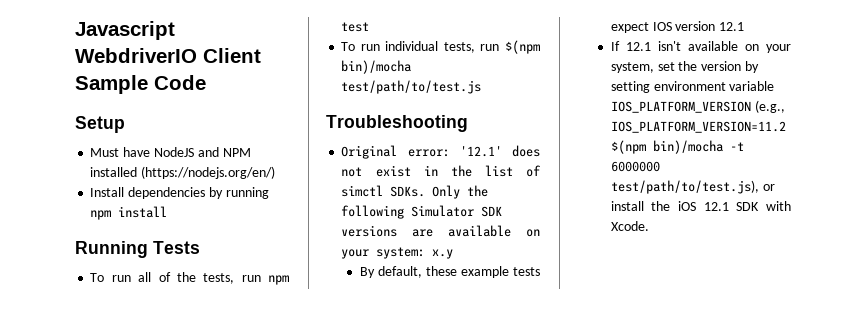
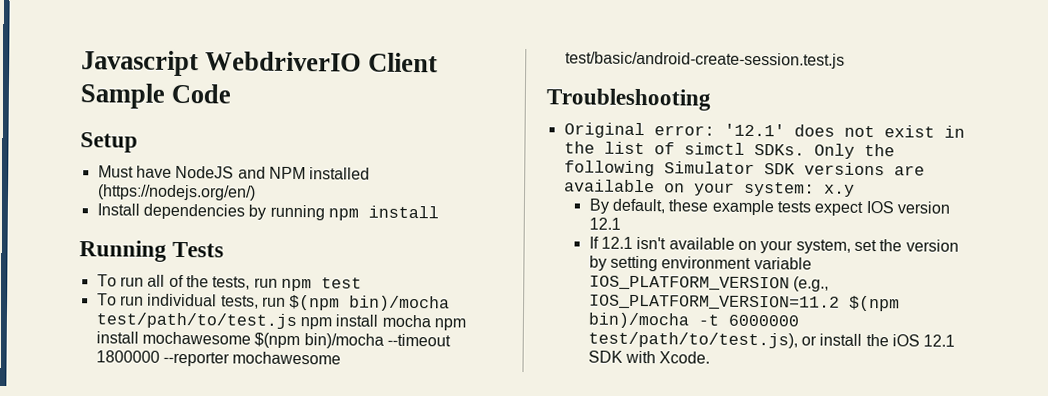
(482, 87) none -> [299,314,466,331] [95,331,451,349] [95,350,342,367] [564,51,845,69] npm install mocha npm install mochawesome $(npm bin)/mocha --timeout 1800000 --reporter mochawesome test/basic/android-create-session.test.js

